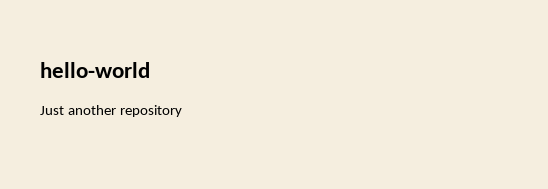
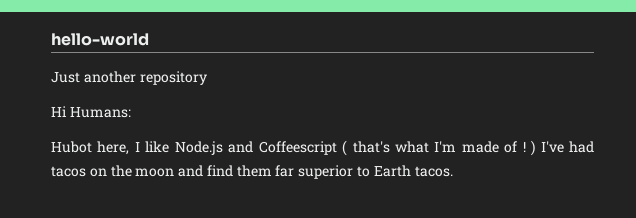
(182, 111) none -> [51,106,131,118] [51,140,594,156] [51,165,453,179] // Hi Humans: // Hubot here, I like Node.js and Coffeescript ( that's what I'm made of ! ) I've had tacos on the moon and find them far superior to Earth tacos.

